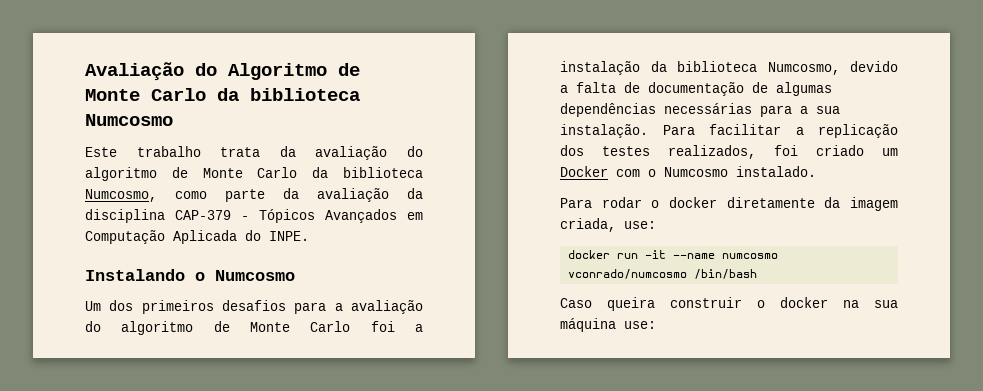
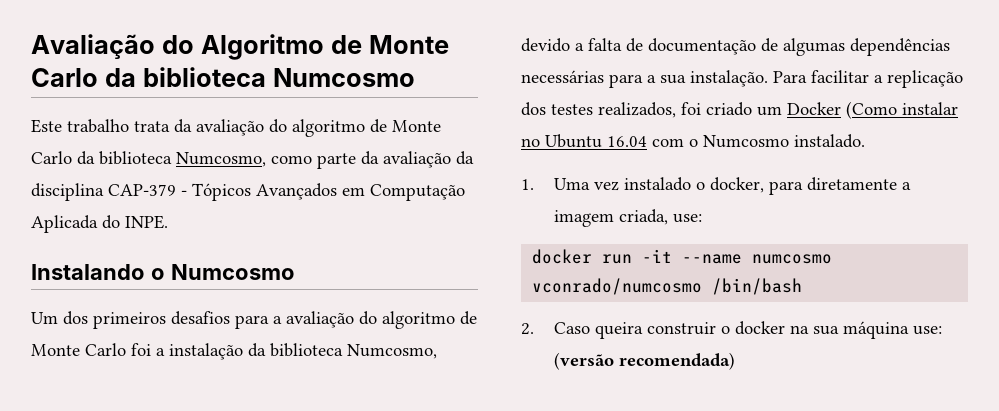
(608, 171) none -> [846,101,958,119] [521,134,647,148] (Como instalar no Ubuntu 16.04
[560,197,841,208] Para rodar o docker diretamente da -> [521,177,912,195] 1. Uma vez instalado o docker, para diretamente a
(758, 274) none -> [521,323,534,335] 2.
(656, 325) none -> [554,352,736,370] (versão recomendada)

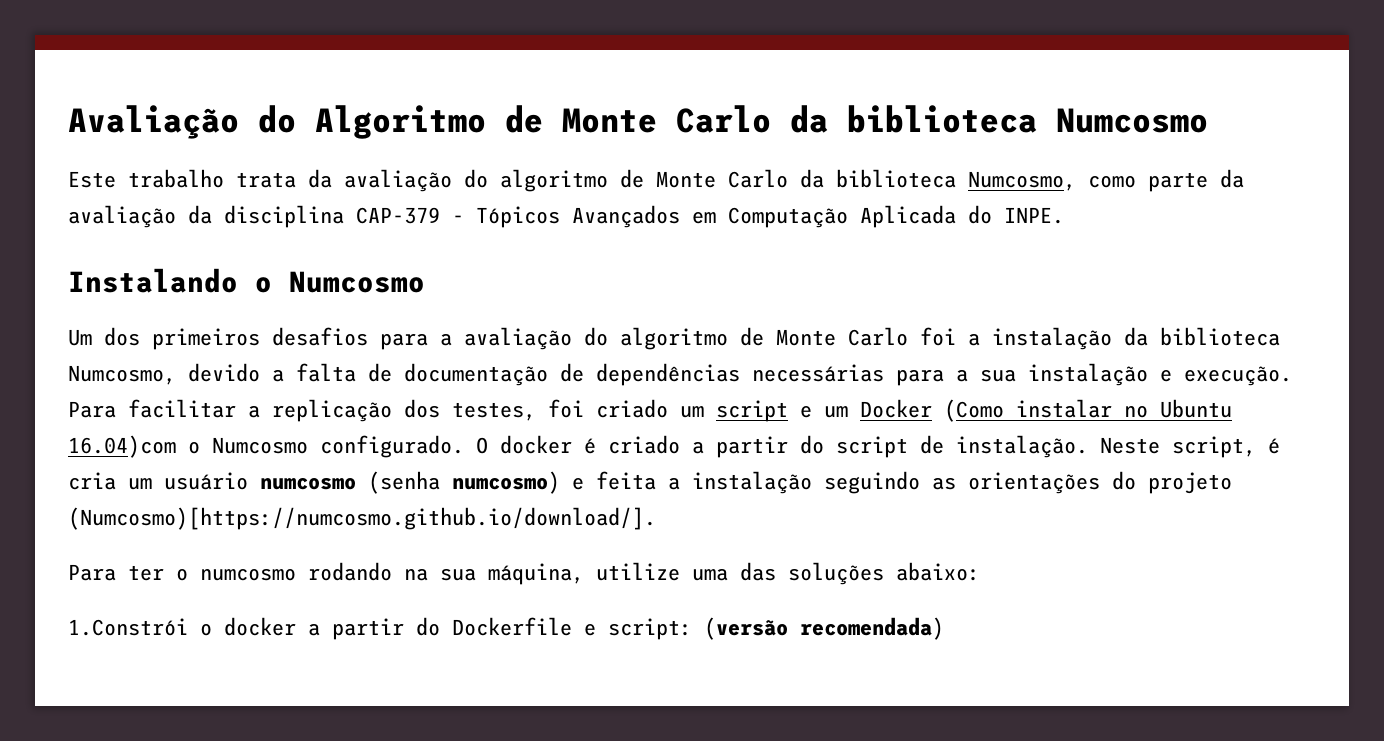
[783,38,845,56] algumas -> (584, 372) none
[690,70,768,87] instalação. -> [1028,363,1292,386] instalação e execução.
[551,102,676,118] testes realizados, -> [452,402,536,421] testes,
(782, 111) none -> [716,400,848,422] script e um
[607,134,865,148] [521,177,912,195] [554,209,703,227] [532,249,833,264] [532,278,803,295] [521,321,943,339] 16.04 com o Numcosmo instalado. // 1. Uma vez instalado o docker, para diretamente a imagem criada, use: // docker run -it --name numcosmo vconrado/numcosmo /bin/bash // 2. Caso queira construir o docker na sua máquina use: -> [68,435,1280,458] [68,471,1232,494] [68,507,656,530] [68,562,980,585] [68,617,692,640] 16.04)com o Numcosmo configurado. O docker é criado a partir do script de instalação. Neste script, é cria um usuário numcosmo (senha numcosmo) e feita a instalação seguindo as orientações do projeto (Numcosmo)[https://numcosmo.github.io/download/]. // Para ter o numcosmo rodando na sua máquina, utilize uma das soluções abaixo: // 1.Constrói o docker a partir do Dockerfile e script:

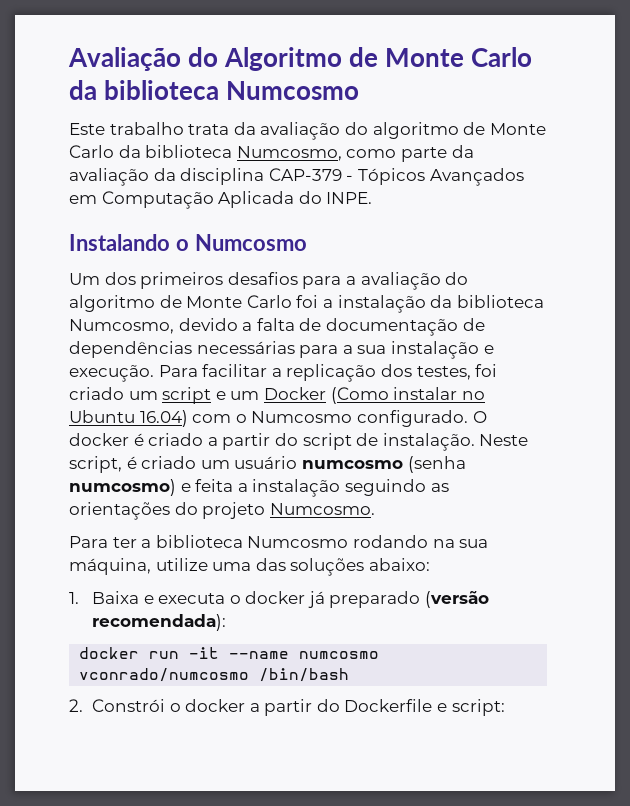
[68,435,176,458] 16.04)com -> [139,410,232,427] 16.04) com
[68,472,116,490] cria -> [141,456,197,469] criado
[68,507,656,530] (Numcosmo)[https://numcosmo.github.io/download/]. -> [269,503,375,515] Numcosmo.
[176,568,296,581] o numcosmo -> [141,535,349,548] a biblioteca Numcosmo
[68,618,188,636] 1.Constrói -> [69,591,490,608] [91,614,226,631] [79,647,380,659] [79,668,350,682] [69,699,165,712] 1. Baixa e executa o docker já preparado (versão recomendada): // docker run -it --name numcosmo vconrado/numcosmo /bin/bash // 2. Constrói
[704,617,944,640] (versão recomendada) -> (505, 707) none

